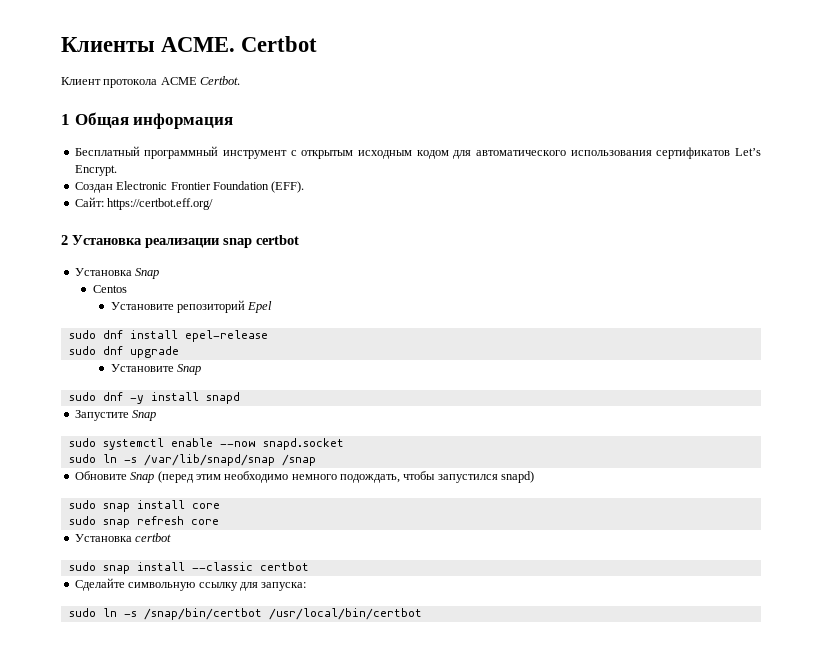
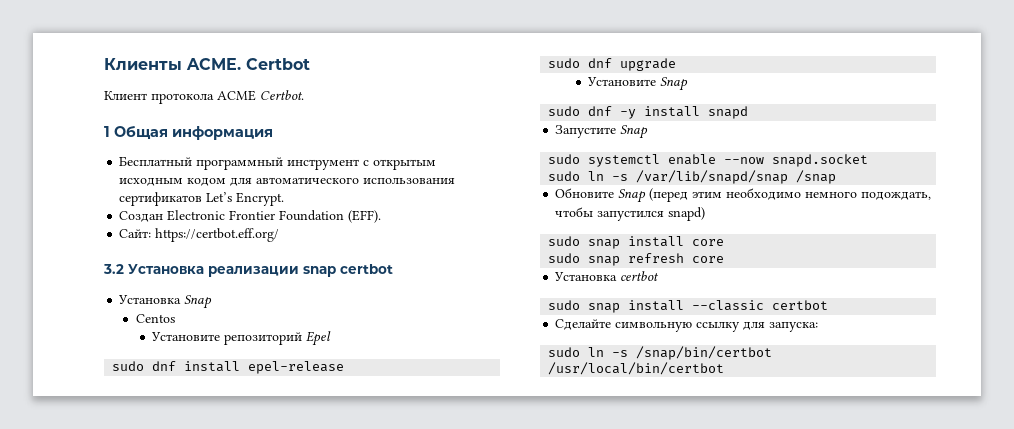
[61,235,68,245] 2 -> [103,264,124,274] 3.2

